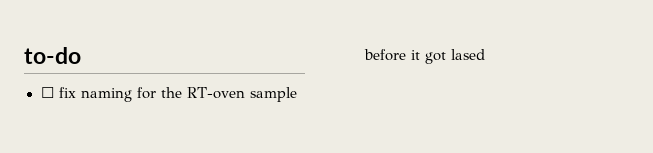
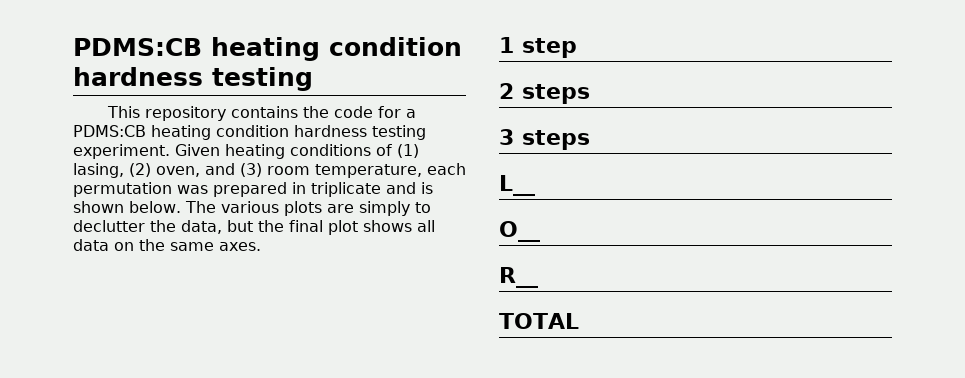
[24,47,81,64] [40,87,297,102] [363,49,485,64] to-do // ☐ fix naming for the RT-oven sample before it got lased -> [73,37,462,61] [73,67,313,91] [106,106,416,121] [73,125,426,140] [73,144,419,159] [73,163,466,178] [73,182,433,197] [73,201,431,216] [73,220,435,235] [73,239,261,251] [499,37,577,58] [499,83,590,104] [499,129,590,150] [499,175,535,196] [499,221,540,242] [499,267,538,288] [499,313,579,329] PDMS:CB heating condition hardness testing // This repository contains the code for a PDMS:CB heating condition hardness testing experiment. Given heating conditions of (1) lasing, (2) oven, and (3) room temperature, each permutation was prepared in triplicate and is shown below. The various plots are simply to declutter the data, but the final plot shows all data on the same axes. // 1 step // 2 steps // 3 steps // L__ // O__ // R__ // TOTAL

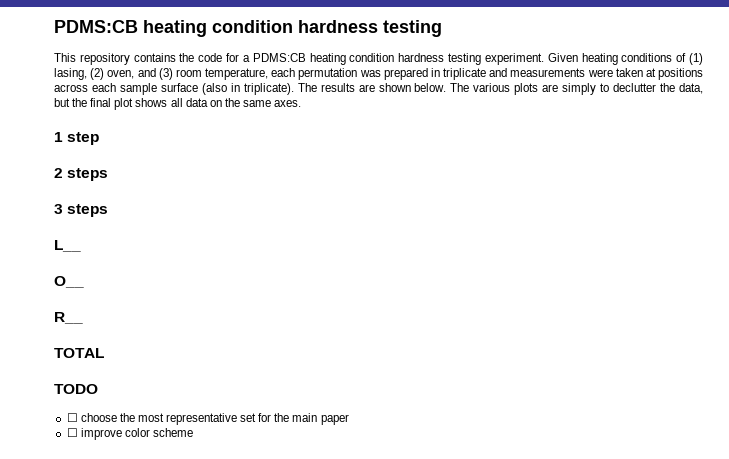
[421,182,433,194] is -> [510,68,703,80] [54,83,375,95] measurements were taken at positions across each sample surface (also in triplicate). The results are
(579, 321) none -> [54,384,98,394] [66,413,349,425] [66,428,193,440] // TODO // ☐ choose the most representative set for the main paper // ☐ improve color scheme

